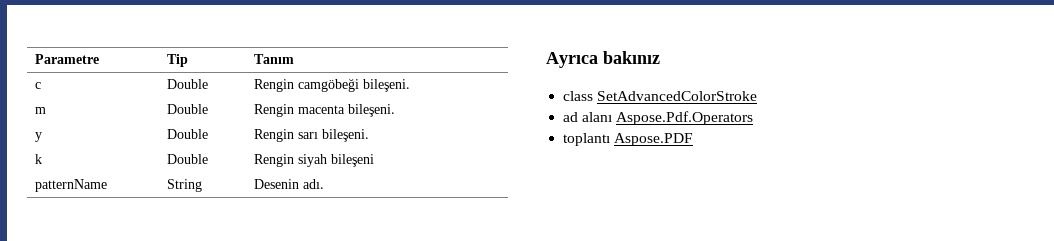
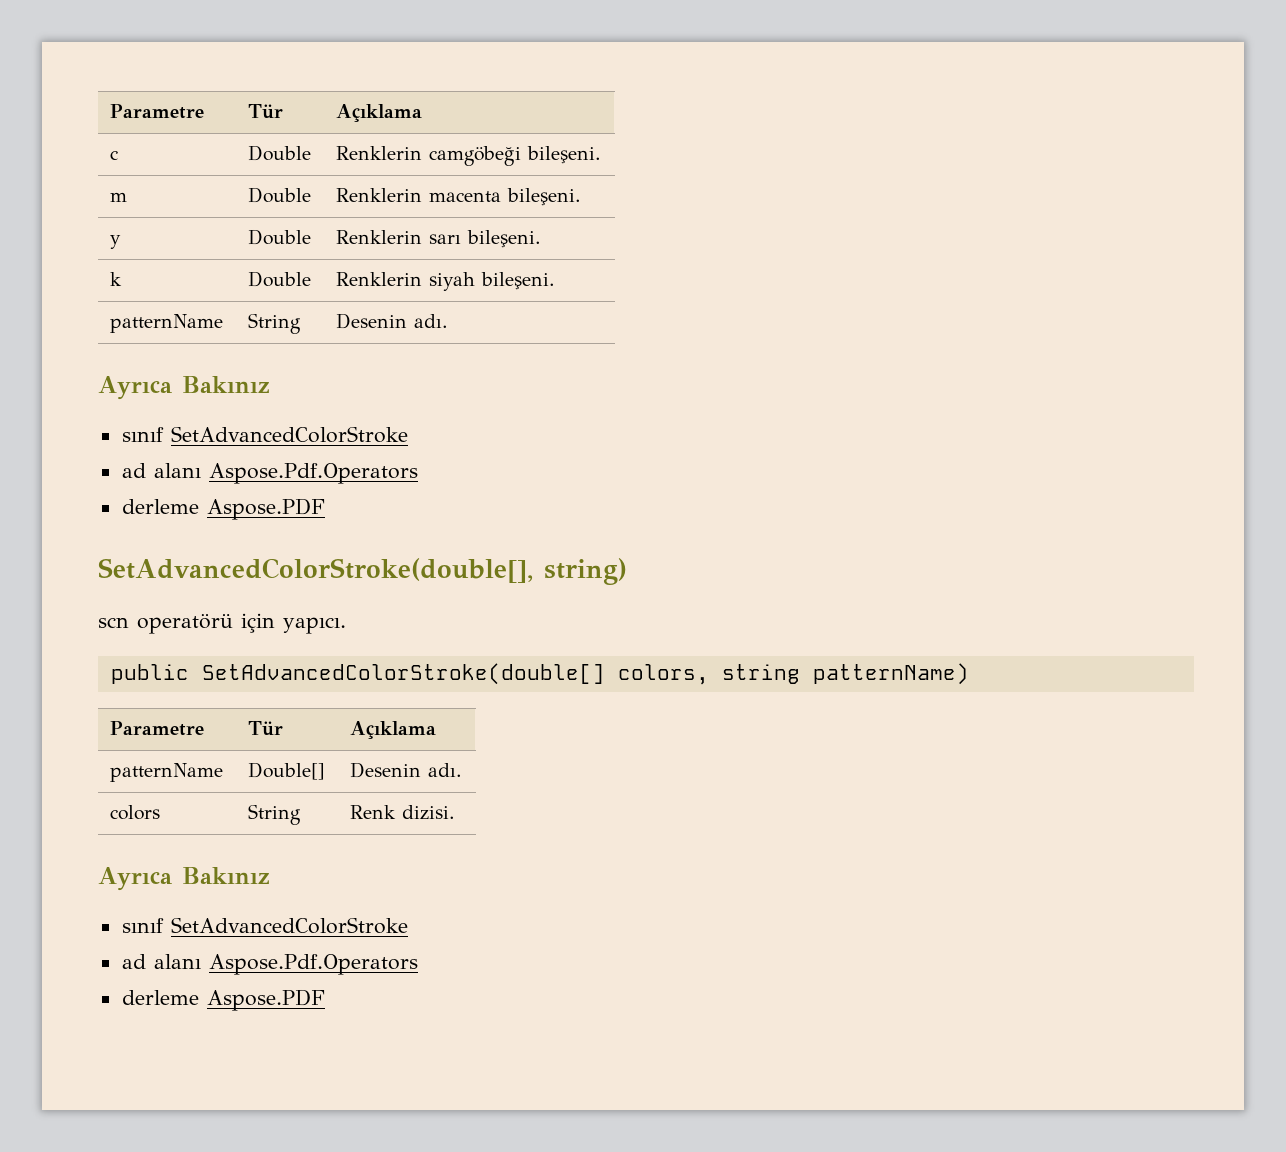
[34,54,99,64] [166,54,188,67] [253,54,294,64] Parametre | Tip | Tanım -> [110,104,205,119] [248,104,284,119] [336,104,423,122] Parametre | Tür | Açıklama
[253,79,294,92] Rengin -> [336,146,423,160] Renklerin
[253,104,294,117] Rengin -> [336,188,423,202] Renklerin
[253,129,294,142] Rengin -> [336,230,423,244] Renklerin
[253,154,374,167] Rengin siyah bileşeni -> [336,272,556,291] Renklerin siyah bileşeni.
[603,51,660,64] [563,91,758,101] [563,111,754,125] [563,133,694,146] bakınız // class SetAdvancedColorStroke // ad alanı Aspose.Pdf.Operators // toplantı Aspose.PDF -> [181,376,270,393] [121,426,408,443] [121,463,418,484] [121,498,325,520] [98,558,627,585] [98,613,346,634] [110,663,969,685] [110,721,205,736] [248,721,284,736] [350,721,437,739] [110,763,224,782] [248,762,326,780] [350,762,463,778] [110,805,161,820] [248,804,302,825] [350,805,456,820] [98,867,270,891] [121,917,408,934] [121,954,418,975] [121,989,325,1011] Bakınız // sınıf SetAdvancedColorStroke // ad alanı Aspose.Pdf.Operators // derleme Aspose.PDF // SetAdvancedColorStroke(double[], string) // scn operatörü için yapıcı. // public SetAdvancedColorStroke(double[] colors, string patternName) // Parametre | Tür | Açıklama // patternName | Double[] | Desenin adı. // colors | String | Renk dizisi. // Ayrıca Bakınız // sınıf SetAdvancedColorStroke // ad alanı Aspose.Pdf.Operators // derleme Aspose.PDF

